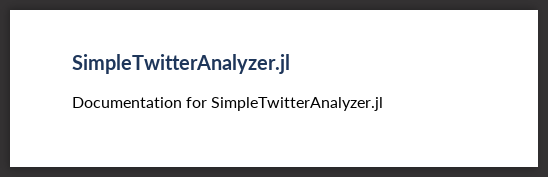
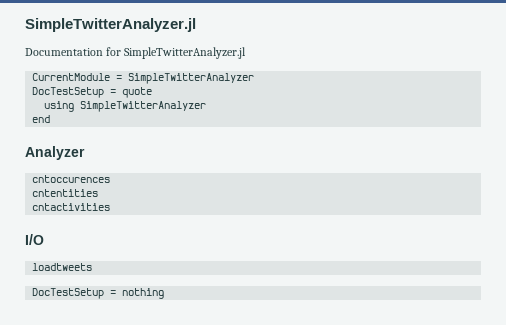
(384, 104) none -> [32,73,255,84] [32,87,153,98] [44,101,207,112] [32,115,51,123] [25,146,85,160] [32,175,111,183] [32,189,99,197] [32,203,111,211] [25,234,44,245] [32,263,93,271] [32,288,165,299] // CurrentModule = SimpleTwitterAnalyzer // DocTestSetup = quote // using SimpleTwitterAnalyzer // end // Analyzer // cntoccurences // cntentities // cntactivities // I/O // loadtweets // DocTestSetup = nothing

